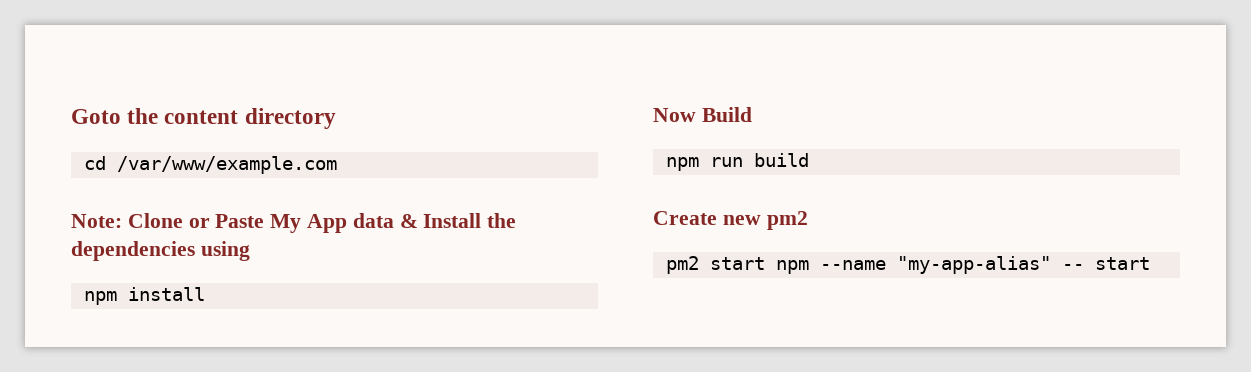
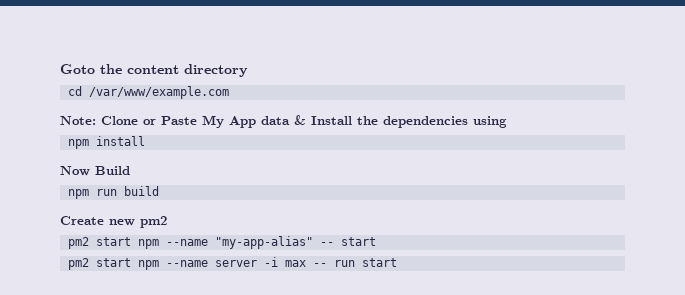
(1150, 263) none -> [67,257,397,270] // pm2 start npm --name server -i max -- run start

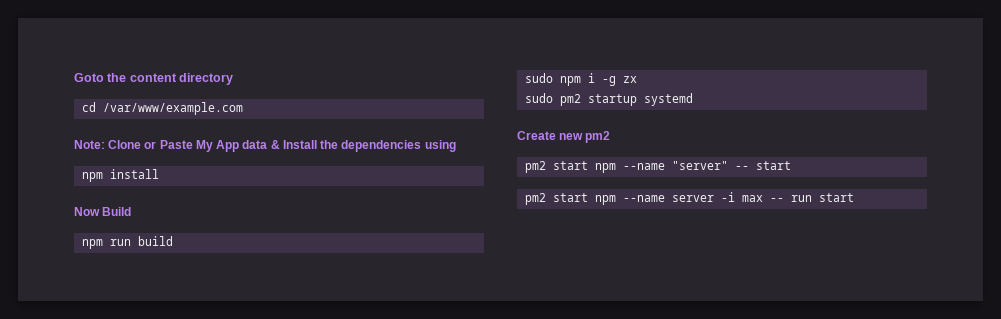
(159, 191) none -> [524,73,637,86] [524,93,693,106] // sudo npm i -g zx // sudo pm2 startup systemd
[214,236,313,249] "my-app-alias" -> [671,161,728,170] "server"

